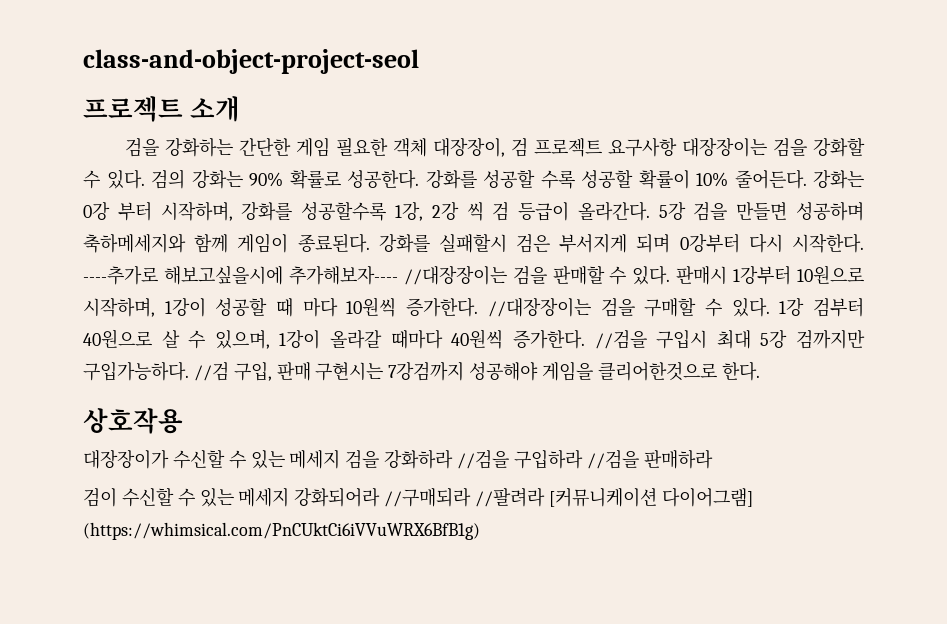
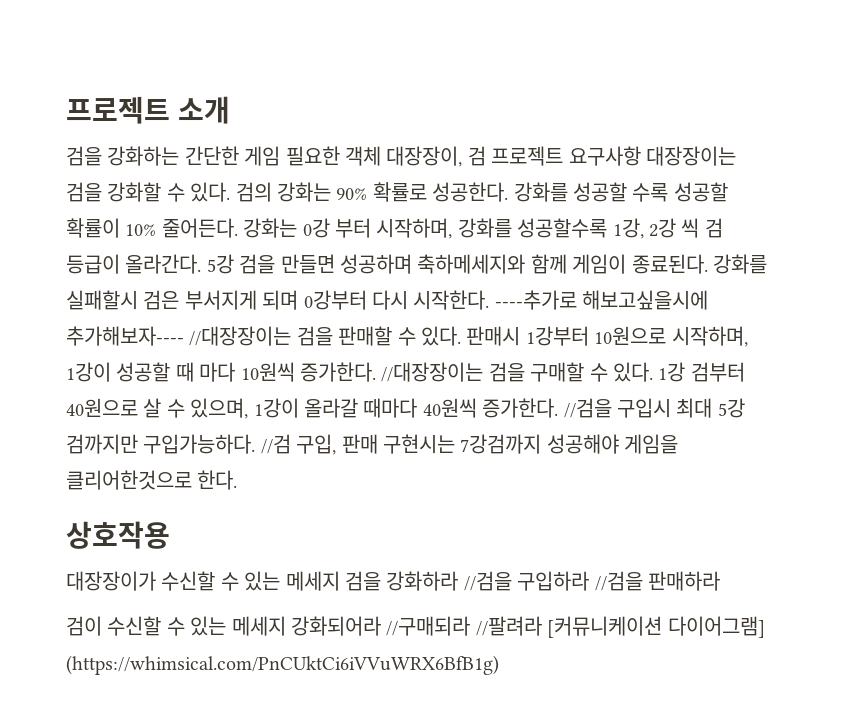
[83,49,419,74] class-and-object-project-seol // -> (66, 110) none

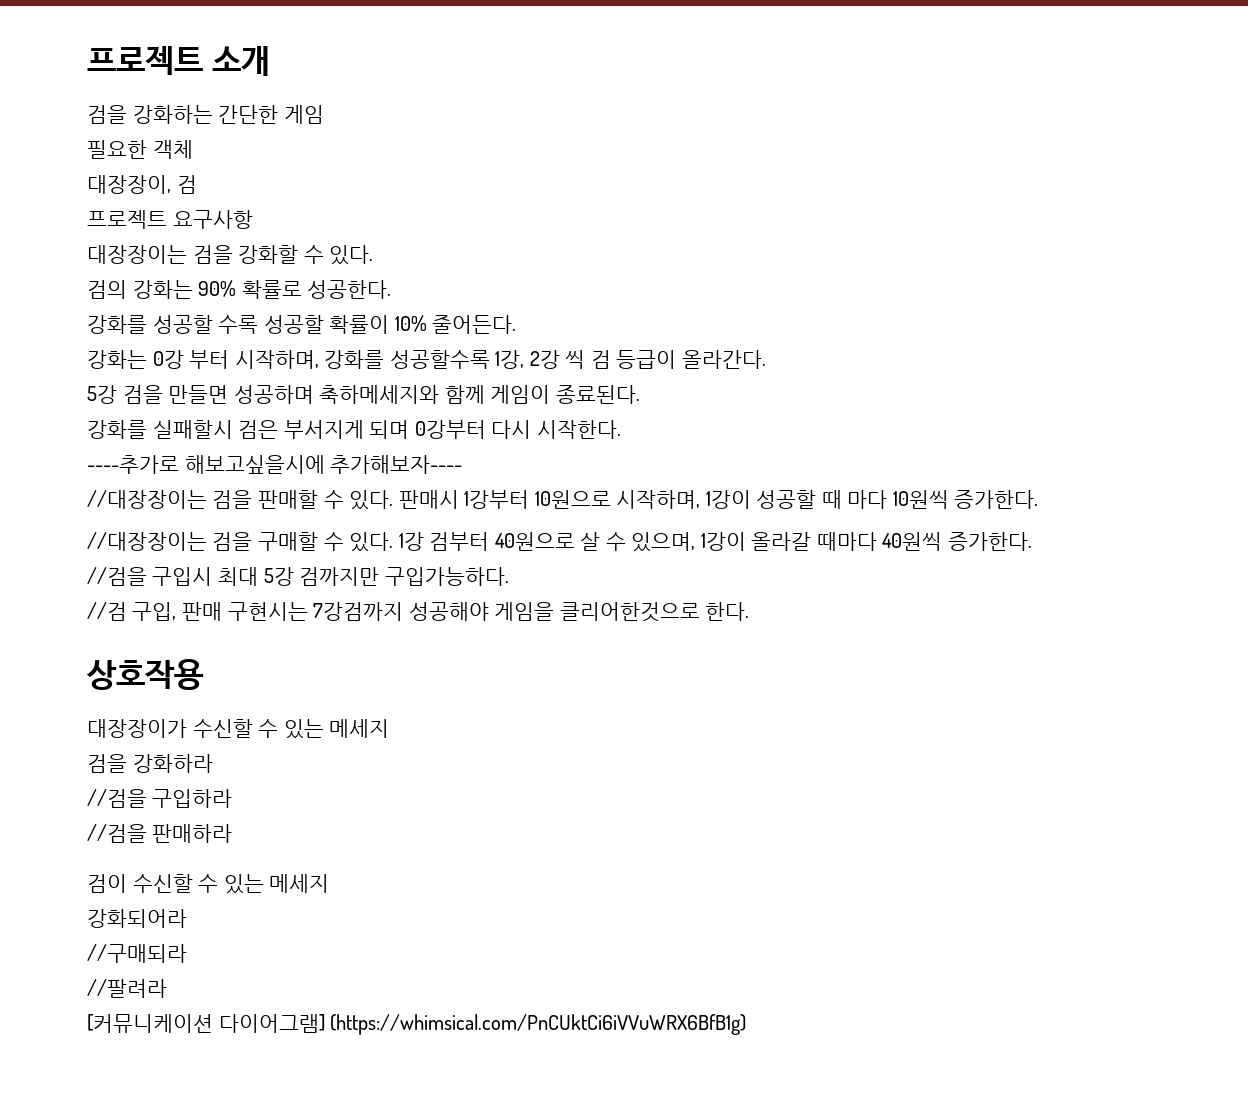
(281, 156) none -> (324, 114) //
(381, 156) none -> (193, 149) //
(486, 156) none -> (197, 184) //
(641, 156) none -> (253, 219) //
(231, 192) none -> (374, 255) //
(509, 192) none -> (392, 289) //
(238, 228) none -> (517, 324) //
(202, 264) none -> (766, 359) //
(708, 264) none -> (640, 394) //
(490, 300) none -> (621, 429) //
(184, 336) none -> (463, 464) //
(376, 372) none -> (1039, 499) //
(559, 408) none -> (1032, 541) //
(256, 444) none -> (509, 576) //
(340, 581) none -> (390, 728) //
(459, 581) none -> (213, 763) //
(590, 581) none -> (233, 798) //
(286, 626) none -> (330, 883) //
(381, 626) none -> (187, 918) //
(471, 626) none -> (187, 953) //
(542, 626) none -> (167, 988) //

